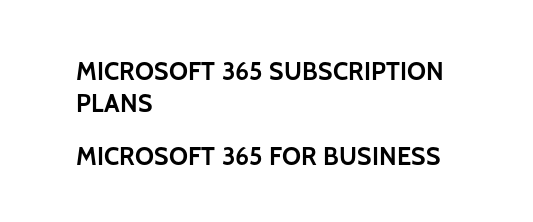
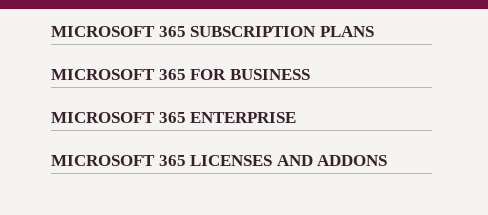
(442, 156) none -> [51,112,297,123] [51,155,388,166] // MICROSOFT 365 ENTERPRISE // MICROSOFT 365 LICENSES AND ADDONS

